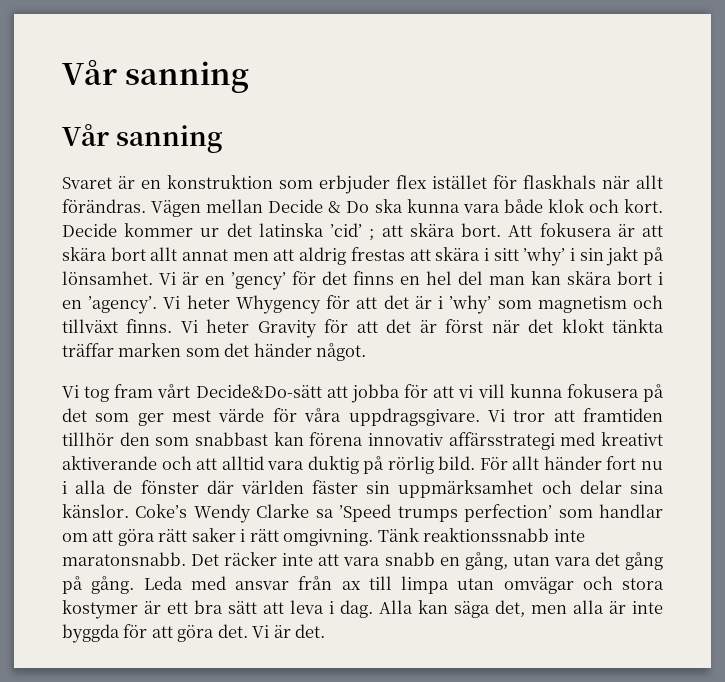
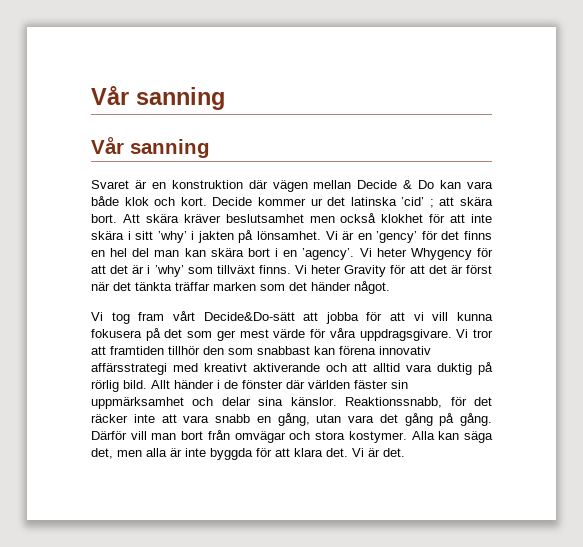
[279,175,663,194] [62,199,202,217] som erbjuder flex istället för flaskhals när allt förändras. Vägen -> [248,180,308,192] där vägen
[374,199,460,213] ska kunna -> [440,180,462,189] kan
[539,223,663,237] [62,247,431,265] fokusera är att skära bort allt annat men att aldrig frestas att -> [145,213,492,223] skära kräver beslutsamhet men också klokhet för att inte
[579,247,639,266] sin jakt -> [197,231,234,243] jakten
[537,295,663,313] magnetism och -> (213, 270) none
[561,319,604,333] klokt -> (131, 286) none
[479,456,664,470] [62,480,107,494] För allt händer fort nu i alla -> [151,380,220,389] Allt händer i
[135,504,663,523] [62,528,585,546] [62,552,220,566] Coke’s Wendy Clarke sa ’Speed trumps perfection’ som handlar om att göra rätt saker i rätt omgivning. Tänk reaktionssnabb inte maratonsnabb. Det -> [345,397,492,408] Reaktionssnabb, för det
[143,576,664,594] [62,600,373,619] Leda med ansvar från ax till limpa utan omvägar och stora kostymer är ett bra sätt att leva i dag. -> [91,430,407,443] Därför vill man bort från omvägar och stora kostymer.
[177,625,215,642] göra -> [294,448,323,457] klara

